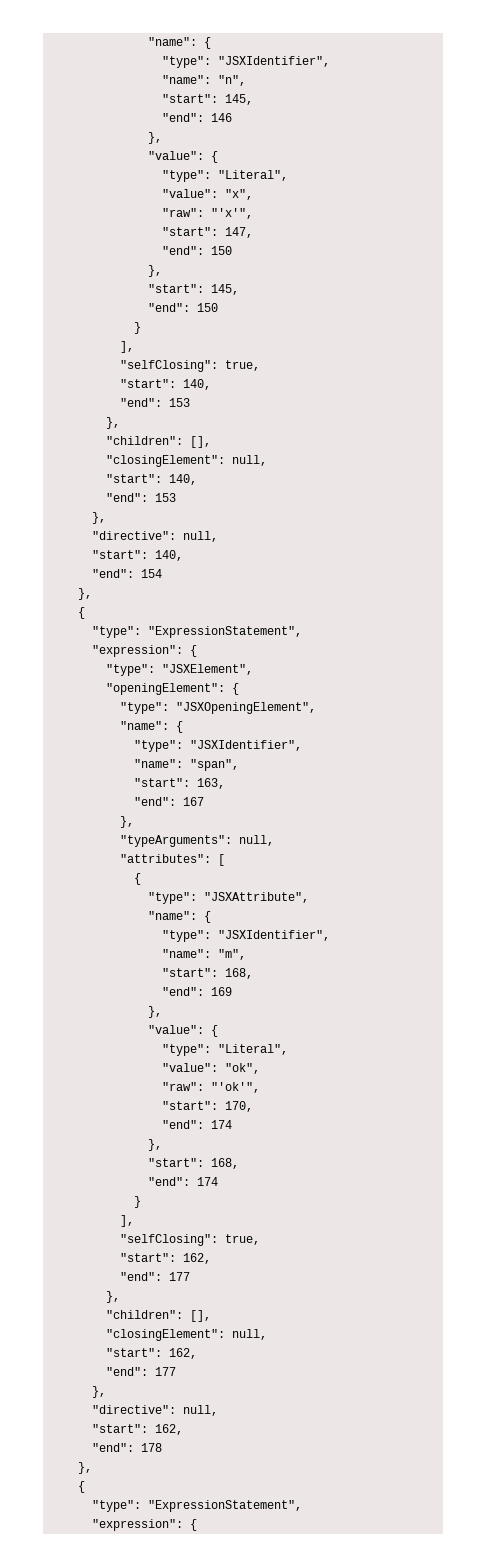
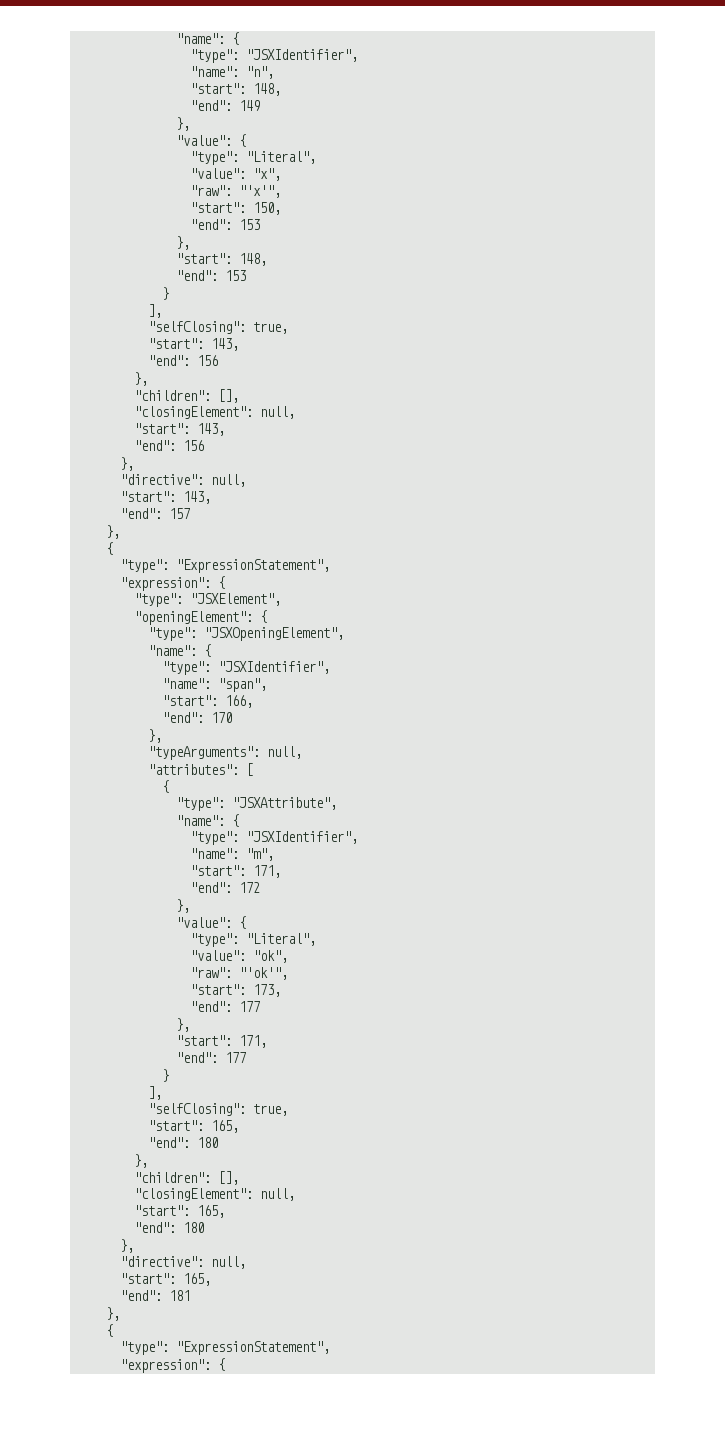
[224,94,253,105] [161,113,232,122] 145, // "end": 146 -> [253,83,282,96] [190,100,261,111] 148, // "end": 149
[224,227,253,238] [161,246,232,255] [147,265,162,277] [147,284,239,295] [147,303,218,312] [133,322,141,334] [119,341,134,353] [119,360,260,372] [119,379,211,390] [119,398,190,407] [105,417,120,429] [105,436,211,448] [105,455,267,467] [105,474,197,485] [105,493,176,502] [91,512,106,524] [91,531,218,542] [91,550,183,561] [91,569,162,578] 147, // "end": 150 // }, // "start": 145, // "end": 150 // } // ], // "selfClosing": true, // "start": 140, // "end": 153 // }, // "children": [], // "closingElement": null, // "start": 140, // "end": 153 // }, // "directive": null, // "start": 140, // "end": 154 -> [253,202,282,215] [190,219,261,230] [176,236,191,250] [176,253,268,266] [176,270,247,281] [162,287,170,300] [148,304,163,318] [148,321,289,334] [148,338,240,351] [148,355,219,366] [134,372,149,386] [134,389,240,403] [134,406,296,419] [134,423,226,436] [134,440,205,451] [120,457,135,471] [120,474,247,487] [120,491,212,504] [120,508,191,519] 150, // "end": 153 // }, // "start": 148, // "end": 153 // } // ], // "selfClosing": true, // "start": 143, // "end": 156 // }, // "children": [], // "closingElement": null, // "start": 143, // "end": 156 // }, // "directive": null, // "start": 143, // "end": 157
[196,778,225,789] [133,797,204,806] 163, // "end": 167 -> [225,695,254,708] [162,712,233,723] 166, // "end": 170
[224,968,253,979] [161,987,232,996] 168, // "end": 169 -> [253,865,282,878] [190,882,261,893] 171, // "end": 172
[224,1101,253,1112] [161,1120,232,1129] [147,1139,162,1151] [147,1158,239,1169] [147,1177,218,1186] [133,1196,141,1208] [119,1215,134,1227] [119,1234,260,1246] [119,1253,211,1264] [119,1272,190,1281] [105,1291,120,1303] [105,1310,211,1322] [105,1329,267,1341] [105,1348,197,1359] [105,1367,176,1376] [91,1386,106,1398] [91,1405,218,1416] [91,1424,183,1435] [91,1443,162,1452] 170, // "end": 174 // }, // "start": 168, // "end": 174 // } // ], // "selfClosing": true, // "start": 162, // "end": 177 // }, // "children": [], // "closingElement": null, // "start": 162, // "end": 177 // }, // "directive": null, // "start": 162, // "end": 178 -> [253,984,282,997] [190,1001,261,1012] [176,1018,191,1032] [176,1035,268,1048] [176,1052,247,1063] [162,1069,170,1082] [148,1086,163,1100] [148,1103,289,1116] [148,1120,240,1133] [148,1137,219,1148] [134,1154,149,1168] [134,1171,240,1185] [134,1188,296,1201] [134,1205,226,1218] [134,1222,205,1233] [120,1239,135,1253] [120,1256,247,1269] [120,1273,212,1286] [120,1290,191,1301] 173, // "end": 177 // }, // "start": 171, // "end": 177 // } // ], // "selfClosing": true, // "start": 165, // "end": 180 // }, // "children": [], // "closingElement": null, // "start": 165, // "end": 180 // }, // "directive": null, // "start": 165, // "end": 181

